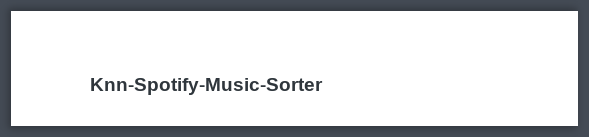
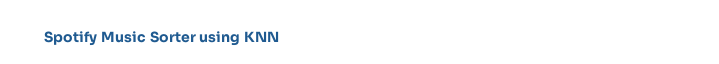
[90,78,323,95] Knn-Spotify-Music-Sorter -> [44,31,280,46] Spotify Music Sorter using KNN

